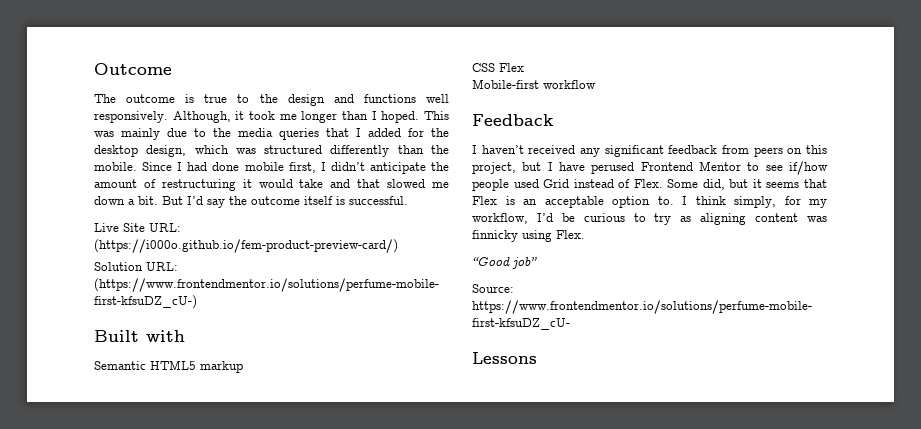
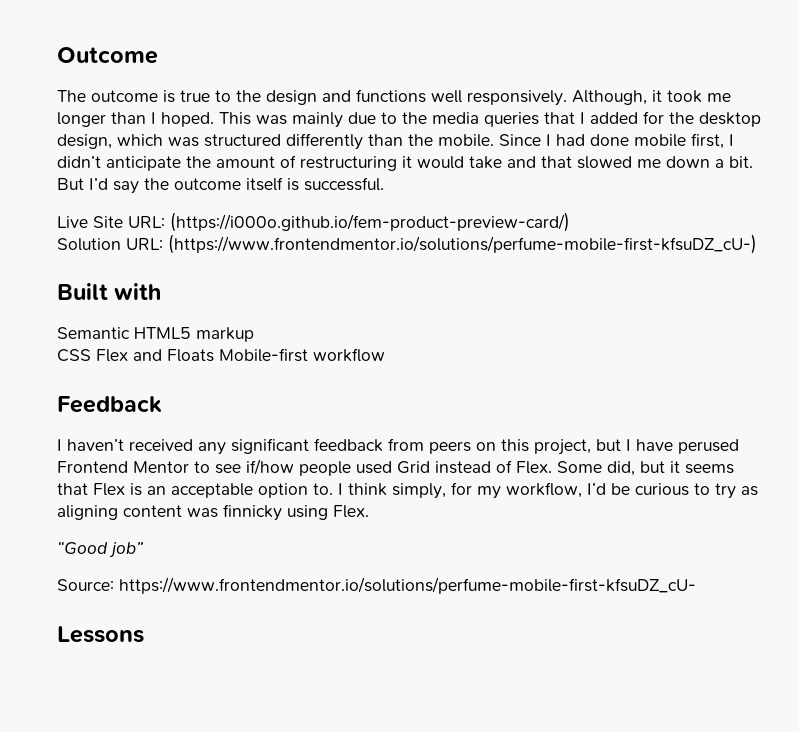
(524, 67) // -> [133,349,214,362] and Floats

